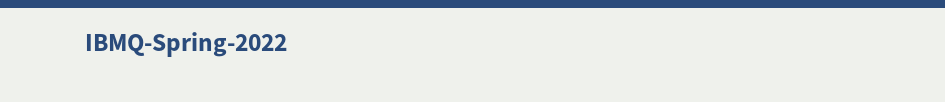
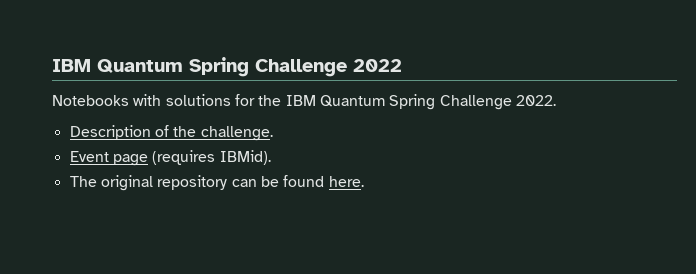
[85,32,287,57] IBMQ-Spring-2022 -> [52,57,402,77] [52,94,556,110] [69,125,273,141] [69,150,271,166] [69,175,364,191] IBM Quantum Spring Challenge 2022 // Notebooks with solutions for the IBM Quantum Spring Challenge 2022. // Description of the challenge. // Event page (requires IBMid). // The original repository can be found here.

